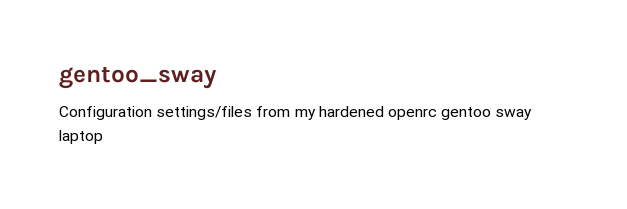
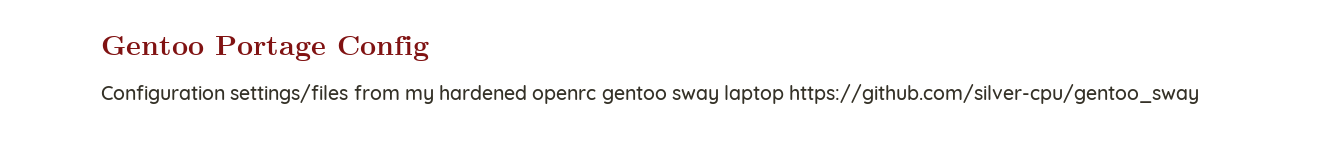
[59,66,217,89] gentoo_sway -> [101,36,429,61] Gentoo Portage Config
(103, 137) none -> [789,84,1200,104] https://github.com/silver-cpu/gentoo_sway

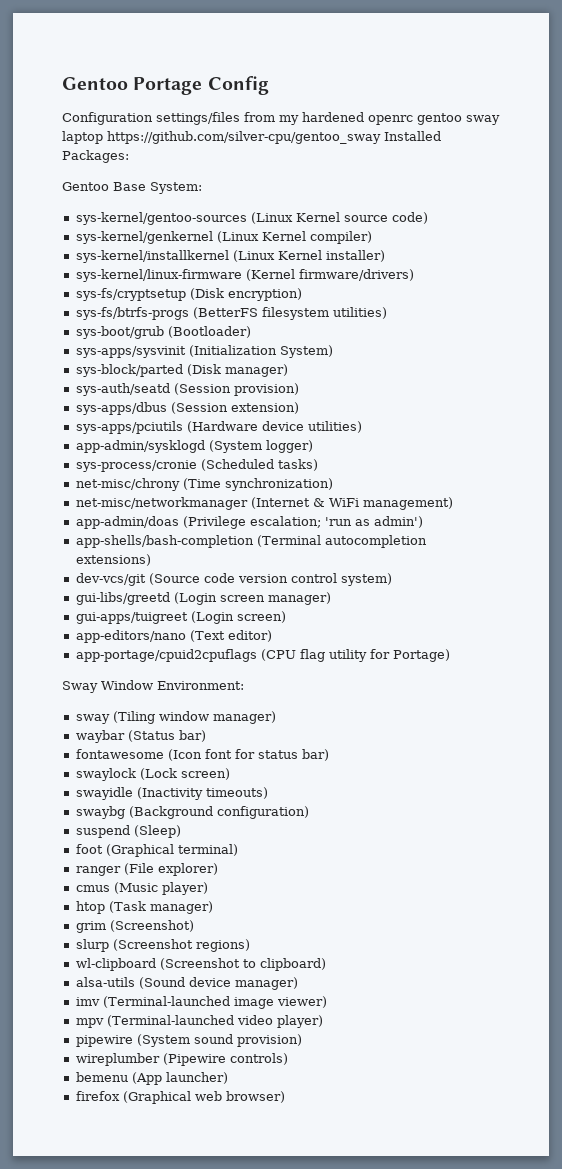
(1200, 94) none -> [384,131,441,141] [62,150,129,163] [62,182,202,194] [75,212,428,225] [75,231,372,244] [75,250,385,263] [75,269,414,282] [75,288,302,301] [75,307,387,320] [75,326,251,339] [75,345,333,358] [75,364,288,377] [75,383,299,396] [75,402,299,415] [75,421,362,434] [75,440,313,453] [75,459,318,472] [75,478,333,491] [75,497,453,510] [75,516,423,529] [75,535,427,548] [75,554,151,566] [75,573,392,586] [75,592,331,605] [75,611,286,624] [75,630,272,643] [75,649,450,662] [62,680,244,693] [75,711,276,724] [75,730,206,743] [75,749,329,761] [75,768,230,781] [75,787,268,800] [75,806,309,819] [75,825,181,838] [75,844,238,857] [75,863,218,876] [75,882,208,895] [75,901,213,914] [75,920,194,933] [75,939,250,952] [75,958,326,971] [75,977,298,990] [75,996,327,1009] [75,1015,323,1028] [75,1034,302,1047] [75,1053,288,1066] [75,1072,228,1085] [75,1091,285,1104] Installed Packages: // Gentoo Base System: // sys-kernel/gentoo-sources (Linux Kernel source code) // sys-kernel/genkernel (Linux Kernel compiler) // sys-kernel/installkernel (Linux Kernel installer) // sys-kernel/linux-firmware (Kernel firmware/drivers) // sys-fs/cryptsetup (Disk encryption) // sys-fs/btrfs-progs (BetterFS filesystem utilities) // sys-boot/grub (Bootloader) // sys-apps/sysvinit (Initialization System) // sys-block/parted (Disk manager) // sys-auth/seatd (Session provision) // sys-apps/dbus (Session extension) // sys-apps/pciutils (Hardware device utilities) // app-admin/sysklogd (System logger) // sys-process/cronie (Scheduled tasks) // net-misc/chrony (Time synchronization) // net-misc/networkmanager (Internet & WiFi management) // app-admin/doas (Privilege escalation; 'run as admin') // app-shells/bash-completion (Terminal autocompletion extensions) // dev-vcs/git (Source code version control system) // gui-libs/greetd (Login screen manager) // gui-apps/tuigreet (Login screen) // app-editors/nano (Text editor) // app-portage/cpuid2cpuflags (CPU flag utility for Portage) // Sway Window Environment: // sway (Tiling window manager) // waybar (Status bar) // fontawesome (Icon font for status bar) // swaylock (Lock screen) // swayidle (Inactivity timeouts) // swaybg (Background configuration) // suspend (Sleep) // foot (Graphical terminal) // ranger (File explorer) // cmus (Music player) // htop (Task manager) // grim (Screenshot) // slurp (Screenshot regions) // wl-clipboard (Screenshot to clipboard) // alsa-utils (Sound device manager) // imv (Terminal-launched image viewer) // mpv (Terminal-launched video player) // pipewire (System sound provision) // wireplumber (Pipewire controls) // bemenu (App launcher) // firefox (Graphical web browser)

